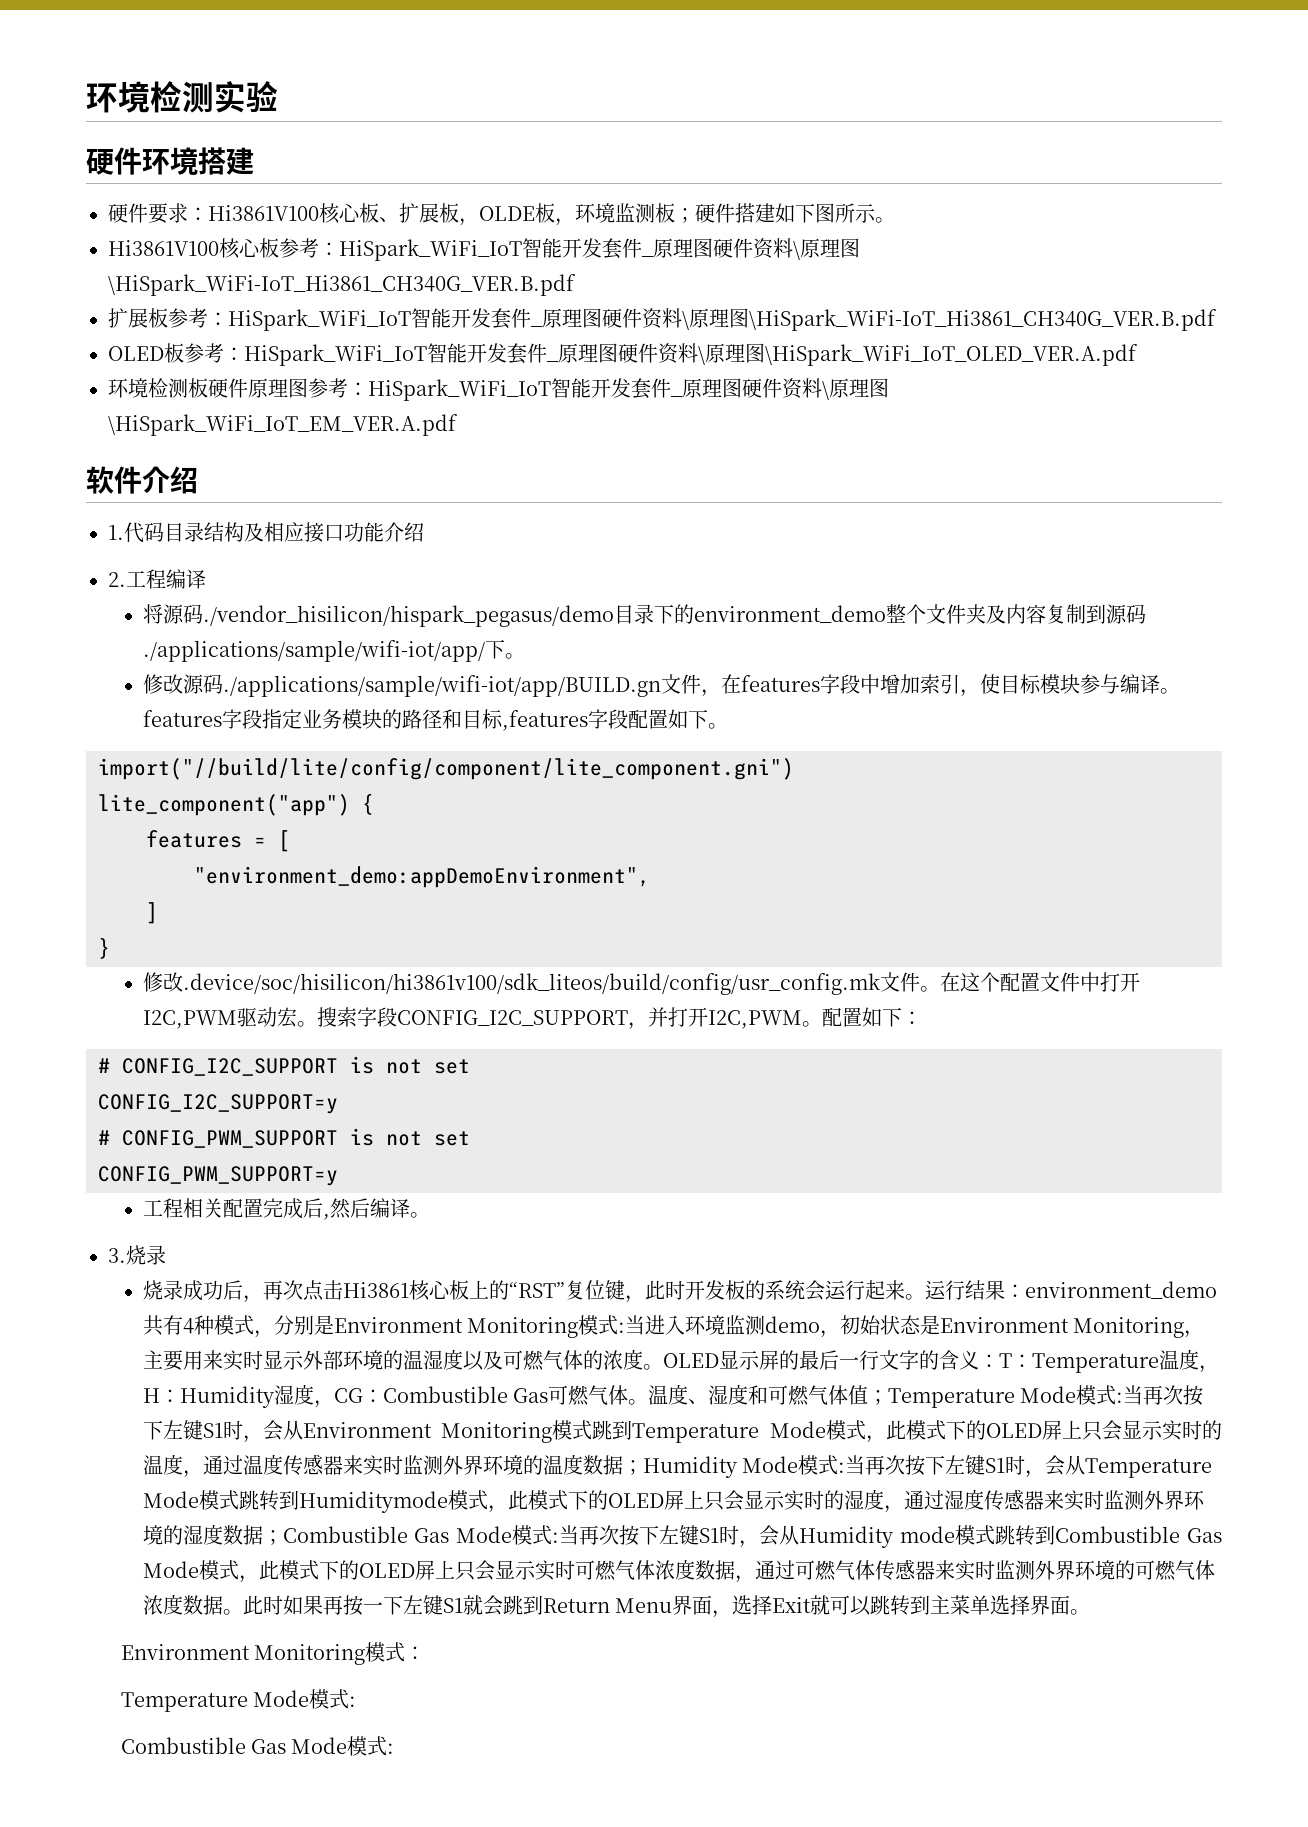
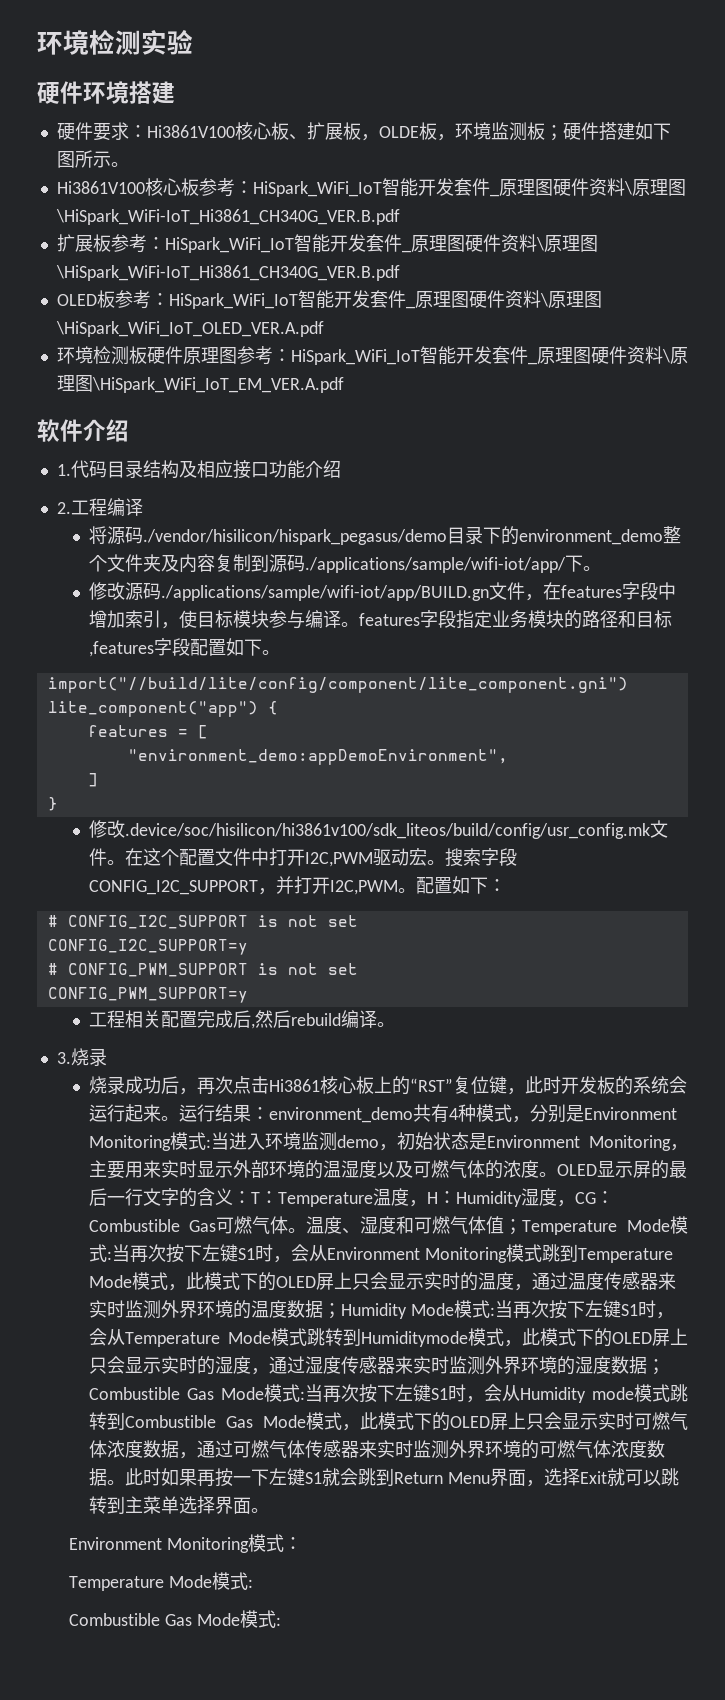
[202,605,614,627] ./vendor_hisilicon/hispark_pegasus/demo -> [142,529,447,545] ./vendor/hisilicon/hispark_pegasus/demo
(370, 1208) none -> [290,1013,341,1026] rebuild

